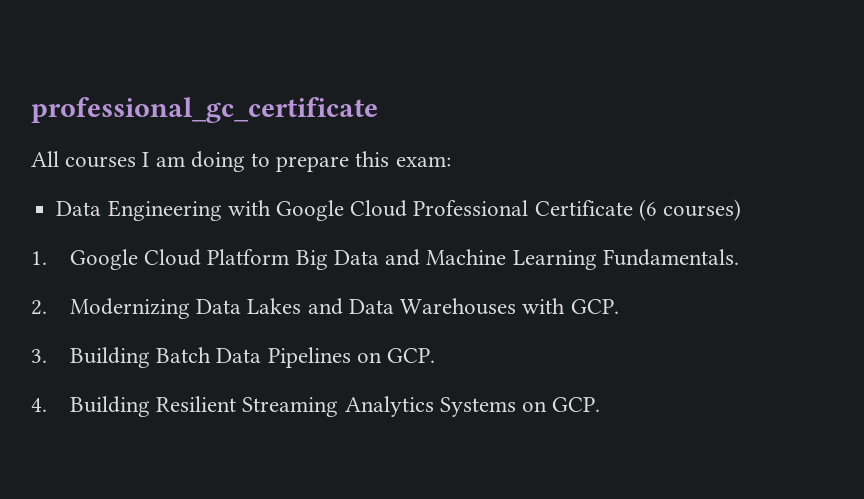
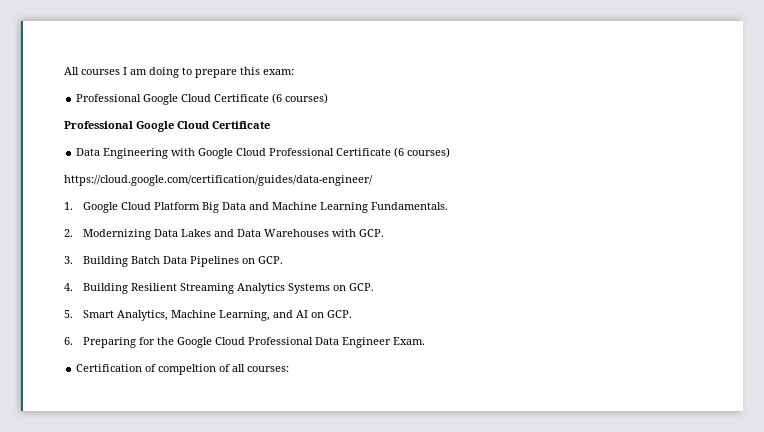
[31,97,378,123] professional_gc_certificate // -> (64, 71) none
(451, 161) none -> [76,93,329,105] [64,121,270,132] // Professional Google Cloud Certificate (6 courses) // Professional Google Cloud Certificate
(741, 210) none -> [64,175,373,186] // https://cloud.google.com/certification/guides/data-engineer/
(601, 404) none -> [64,310,352,321] [64,337,425,348] [76,364,290,375] // 5. Smart Analytics, Machine Learning, and AI on GCP. // 6. Preparing for the Google Cloud Professional Data Engineer Exam. // Certification of compeltion of all courses:

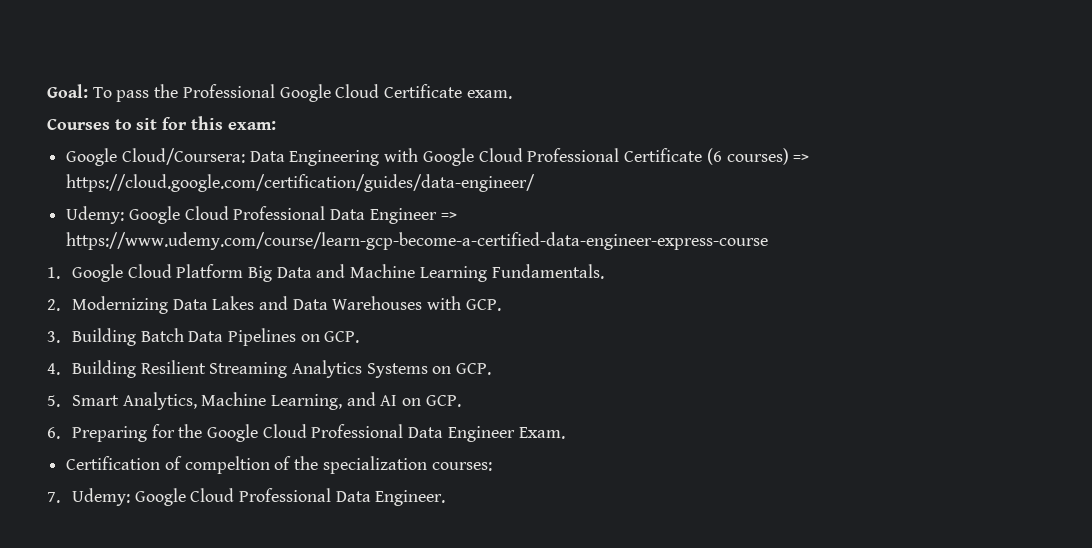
[64,67,294,78] [76,93,329,105] [64,121,270,132] All courses I am doing to prepare this exam: // Professional Google Cloud Certificate (6 courses) // Professional Google Cloud Certificate // -> [47,84,512,102] [47,116,276,130] [66,148,245,166] Goal: To pass the Professional Google Cloud Certificate exam. // Courses to sit for this exam: // Google Cloud/Coursera:
[64,175,373,186] // https://cloud.google.com/certification/guides/data-engineer/ -> [793,154,810,162] [66,174,536,192] [66,206,457,224] [66,232,769,250] => https://cloud.google.com/certification/guides/data-engineer/ // Udemy: Google Cloud Professional Data Engineer => https://www.udemy.com/course/learn-gcp-become-a-certified-data-engineer-express-course
[232,364,246,372] all -> [294,456,427,474] the specialization
(290, 369) none -> [47,488,446,506] // 7. Udemy: Google Cloud Professional Data Engineer.

